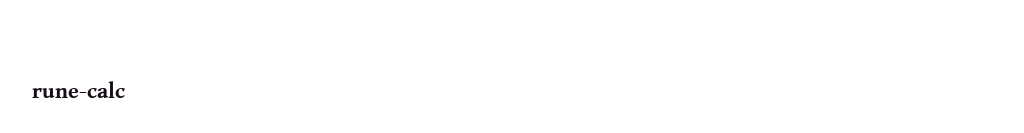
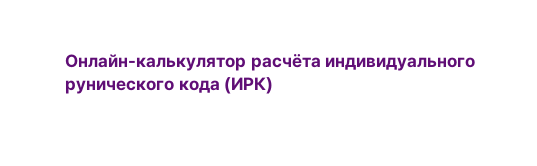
[32,81,125,98] rune-calc -> [65,54,476,71] [65,77,274,94] Онлайн-калькулятор расчёта индивидуального рунического кода (ИРК)

